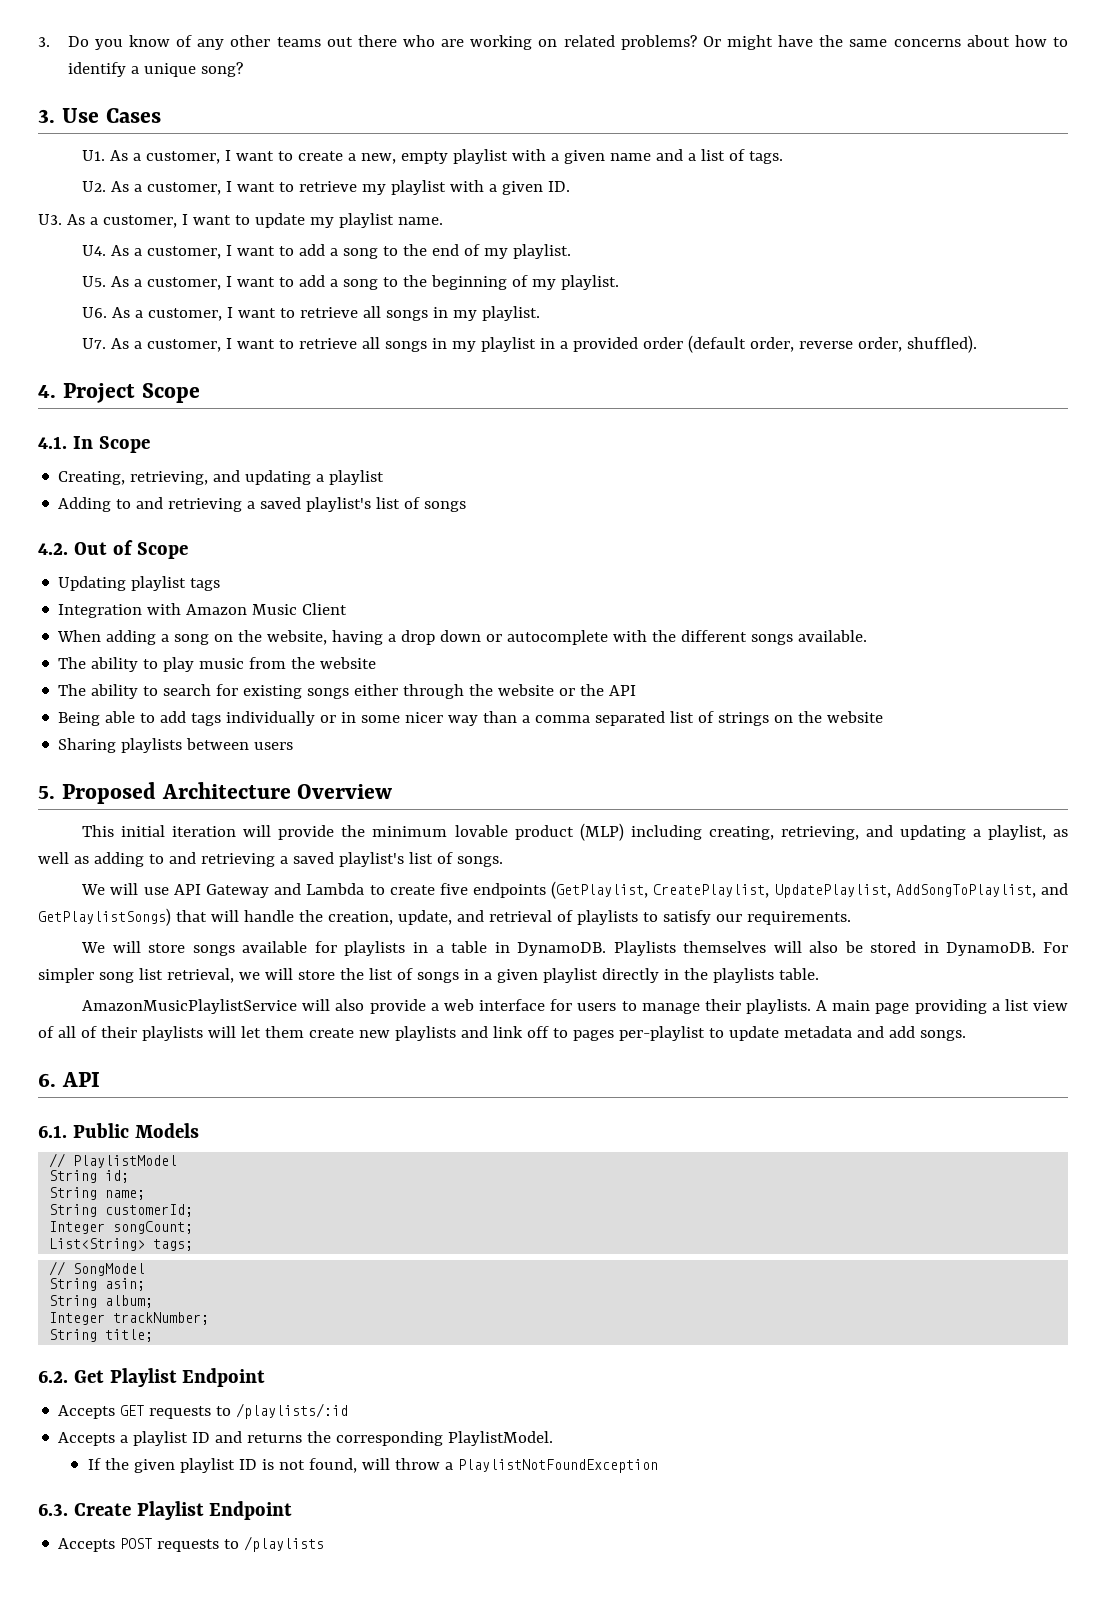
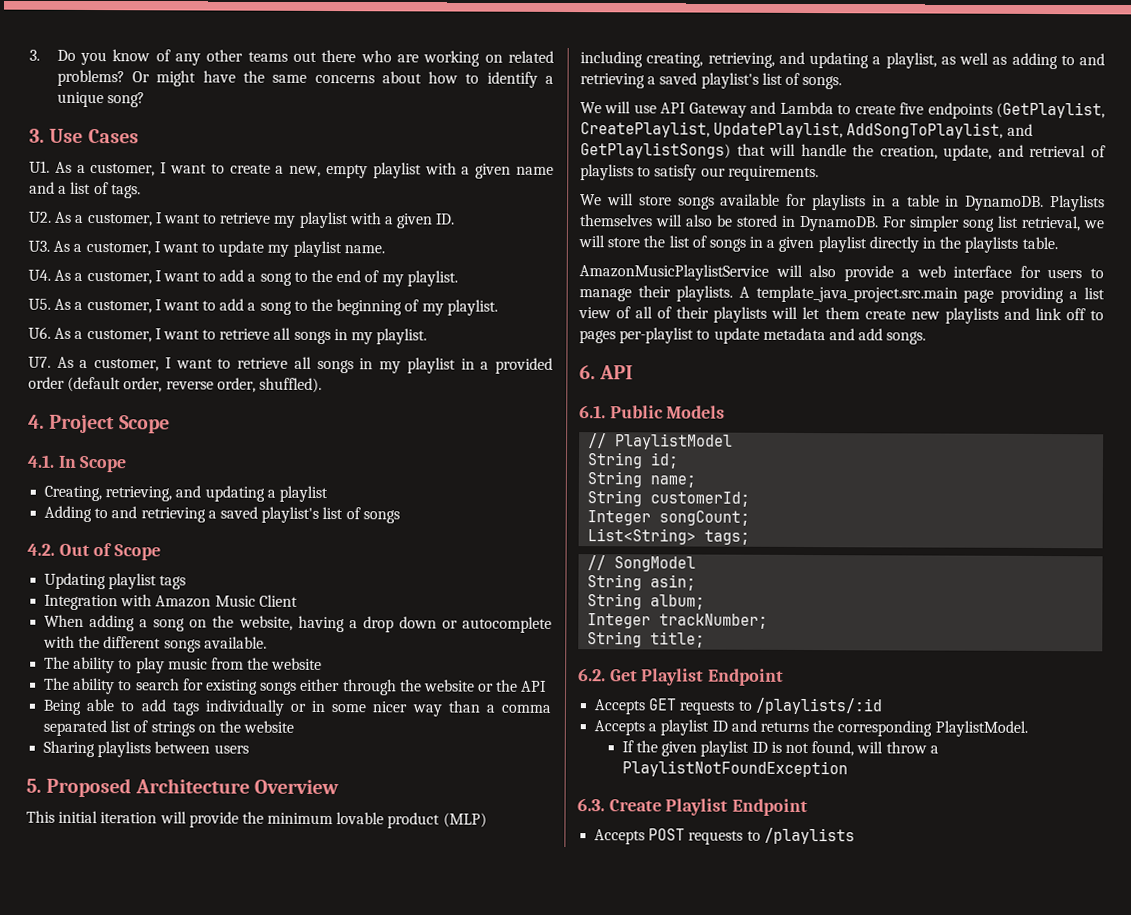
[832,1000,871,1011] main -> [755,285,958,303] template_java_project.src.main

